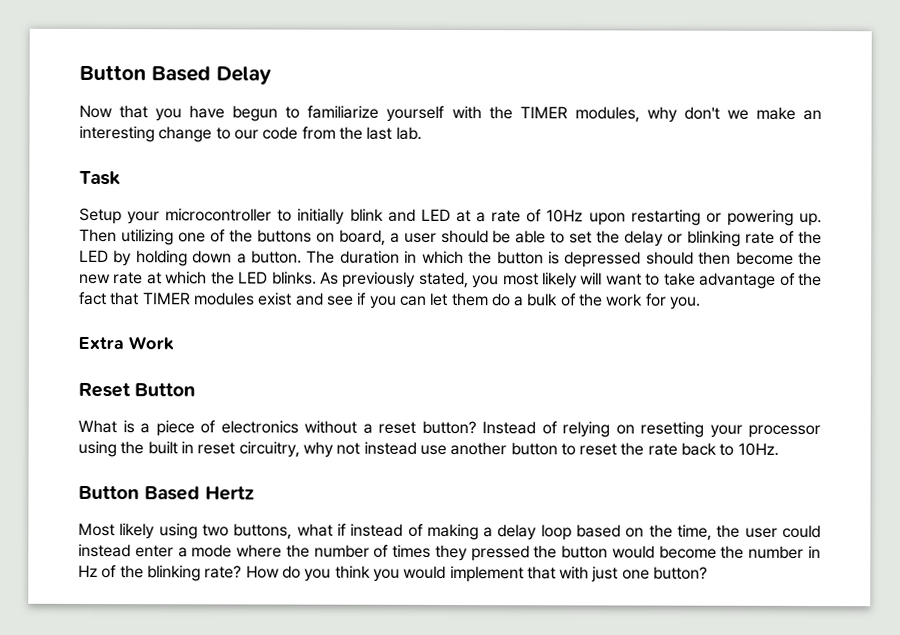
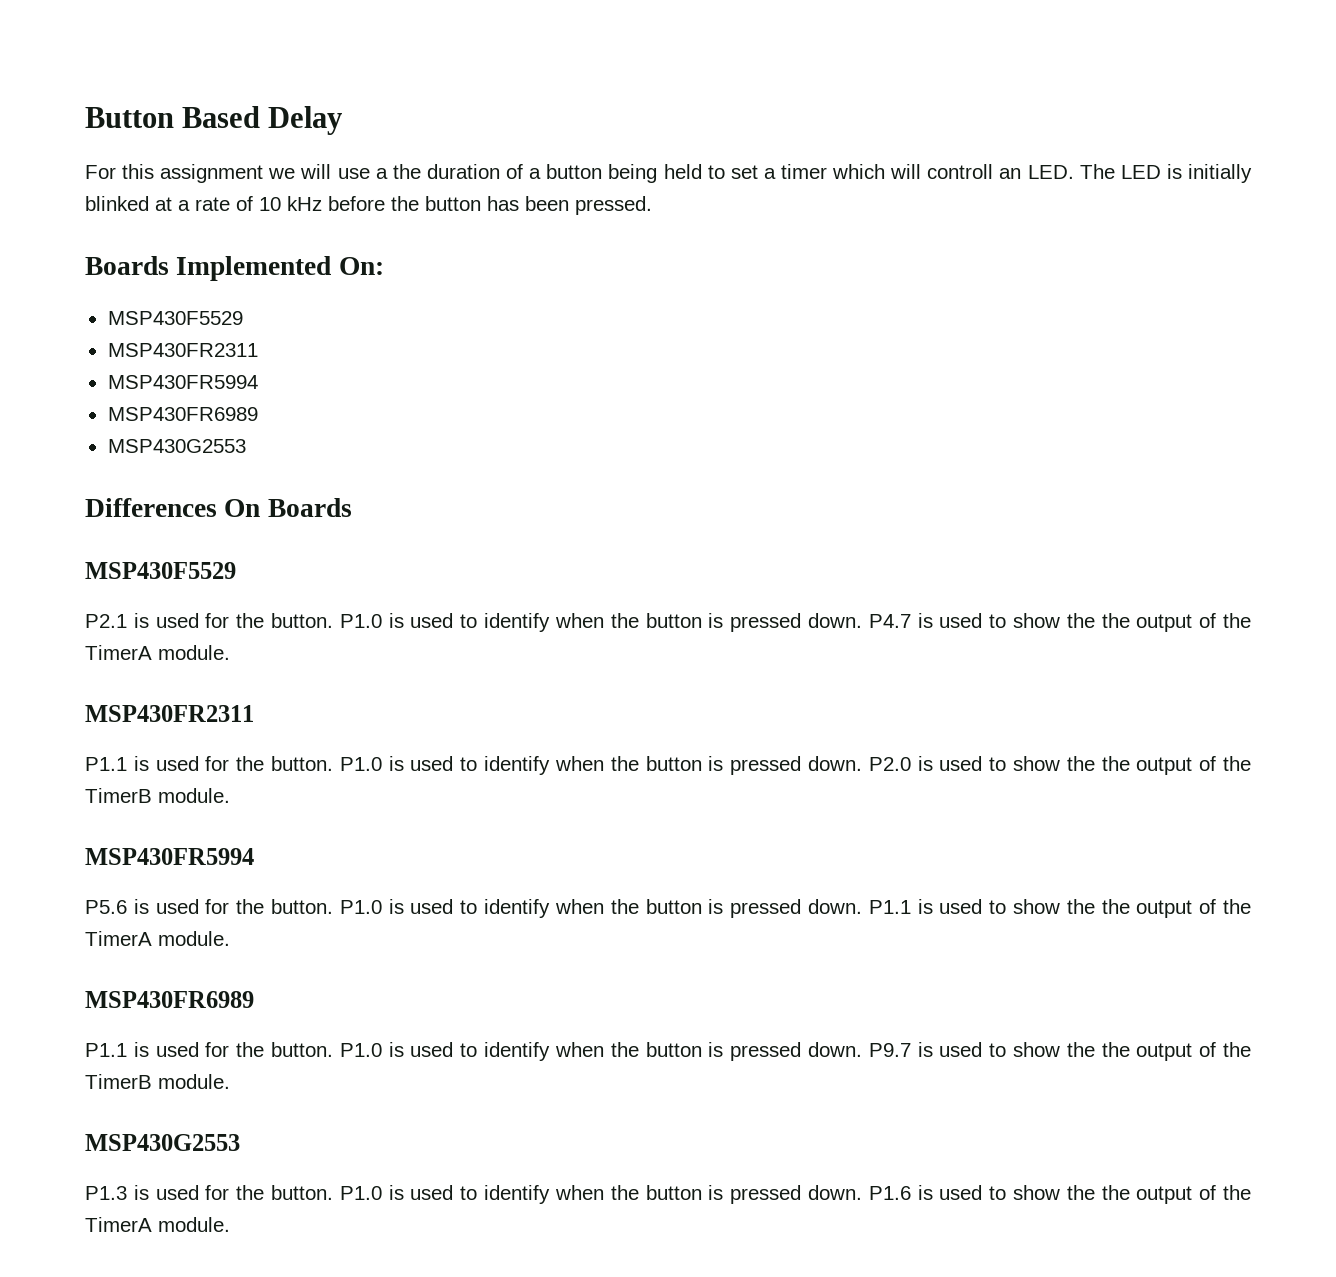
[79,104,822,123] [79,125,422,143] [79,170,121,186] [79,207,823,227] [79,228,823,247] [79,249,822,268] [79,271,823,289] [79,291,702,310] [78,336,174,351] [78,382,197,398] [78,419,821,439] [78,440,779,458] [78,485,255,501] [78,522,821,541] [78,543,821,562] [78,564,709,583] Now that you have begun to familiarize yourself with the TIMER modules, why don't we make an interesting change to our code from the last lab. // Task // Setup your microcontroller to initially blink and LED at a rate of 10Hz upon restarting or powering up. Then utilizing one of the buttons on board, a user should be able to set the delay or blinking rate of the LED by holding down a button. The duration in which the button is depressed should then become the new rate at which the LED blinks. As previously stated, you most likely will want to take advantage of the fact that TIMER modules exist and see if you can let them do a bulk of the work for you. // Extra Work // Reset Button // What is a piece of electronics without a reset button? Instead of relying on resetting your processor using the built in reset circuitry, why not instead use another button to reset the rate back to 10Hz. // Button Based Hertz // Most likely using two buttons, what if instead of making a delay loop based on the time, the user could instead enter a mode where the number of times they pressed the button would become the number in Hz of the blinking rate? How do you think you would implement that with just one button? -> [85,164,1253,183] [85,196,652,215] [85,256,384,281] [107,311,243,325] [107,343,258,357] [107,375,258,389] [107,407,258,421] [107,439,246,453] [85,498,352,517] [85,562,236,579] [85,613,1251,632] [85,645,230,660] [85,705,254,722] [85,756,1251,775] [85,788,230,803] [85,848,254,865] [85,899,1251,918] [85,931,230,946] [85,991,254,1008] [85,1042,1251,1061] [85,1074,230,1089] [85,1134,240,1151] [85,1185,1251,1204] [85,1217,230,1232] For this assignment we will use a the duration of a button being held to set a timer which will controll an LED. The LED is initially blinked at a rate of 10 kHz before the button has been pressed. // Boards Implemented On: // MSP430F5529 // MSP430FR2311 // MSP430FR5994 // MSP430FR6989 // MSP430G2553 // Differences On Boards // MSP430F5529 // P2.1 is used for the button. P1.0 is used to identify when the button is pressed down. P4.7 is used to show the the output of the TimerA module. // MSP430FR2311 // P1.1 is used for the button. P1.0 is used to identify when the button is pressed down. P2.0 is used to show the the output of the TimerB module. // MSP430FR5994 // P5.6 is used for the button. P1.0 is used to identify when the button is pressed down. P1.1 is used to show the the output of the TimerA module. // MSP430FR6989 // P1.1 is used for the button. P1.0 is used to identify when the button is pressed down. P9.7 is used to show the the output of the TimerB module. // MSP430G2553 // P1.3 is used for the button. P1.0 is used to identify when the button is pressed down. P1.6 is used to show the the output of the TimerA module.

